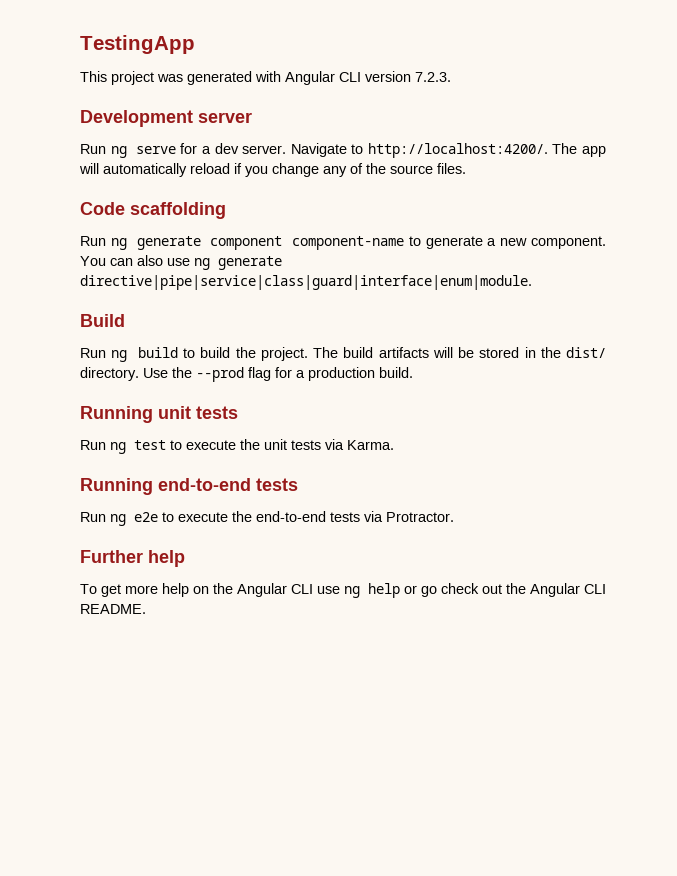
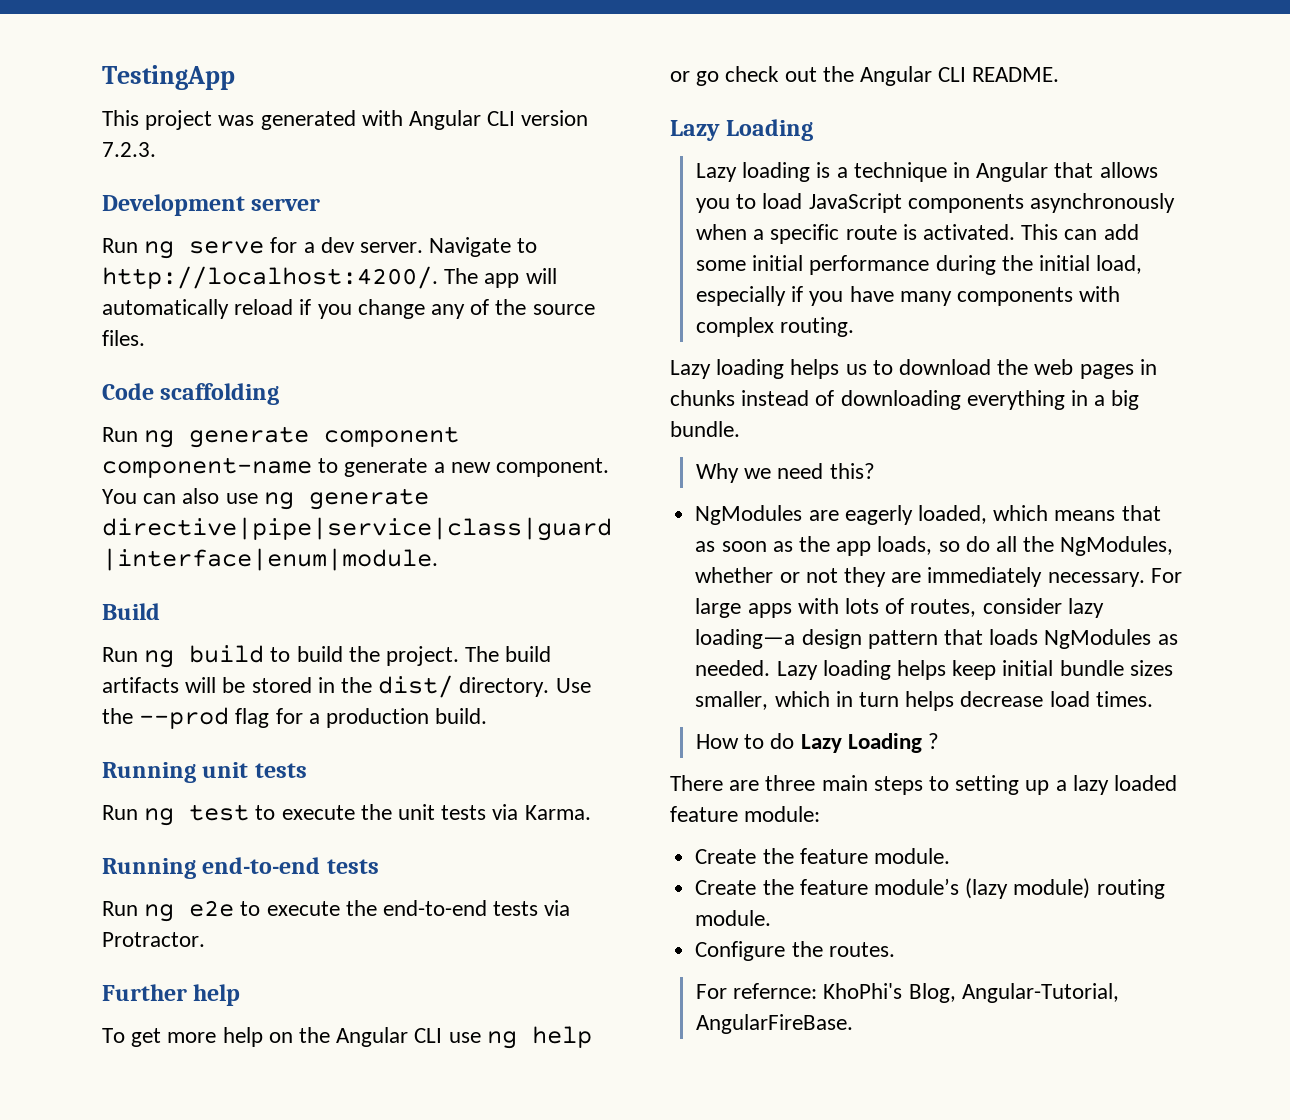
(146, 609) none -> [670,119,814,141] [695,162,1158,182] [695,193,1176,213] [695,224,1139,244] [695,255,1143,275] [695,286,1121,306] [695,317,855,337] [670,359,1157,379] [670,390,1140,410] [670,421,740,437] [695,463,875,483] [695,505,1161,525] [695,536,1174,556] [695,567,1182,587] [695,598,1104,618] [695,629,1178,649] [695,660,1173,680] [695,691,1153,711] [695,733,940,753] [670,775,1178,795] [670,806,821,822] [695,848,950,864] [695,878,1165,899] [695,910,772,926] [695,941,895,961] [695,983,1119,1003] [695,1014,853,1034] // Lazy Loading // Lazy loading is a technique in Angular that allows you to load JavaScript components asynchronously when a specific route is activated. This can add some initial performance during the initial load, especially if you have many components with complex routing. // Lazy loading helps us to download the web pages in chunks instead of downloading everything in a big bundle. // Why we need this? // NgModules are eagerly loaded, which means that as soon as the app loads, so do all the NgModules, whether or not they are immediately necessary. For large apps with lots of routes, consider lazy loading—a design pattern that loads NgModules as needed. Lazy loading helps keep initial bundle sizes smaller, which in turn helps decrease load times. // How to do Lazy Loading ? // There are three main steps to setting up a lazy loaded feature module: // Create the feature module. // Create the feature module’s (lazy module) routing module. // Configure the routes. // For refernce: KhoPhi's Blog, Angular-Tutorial, AngularFireBase.

